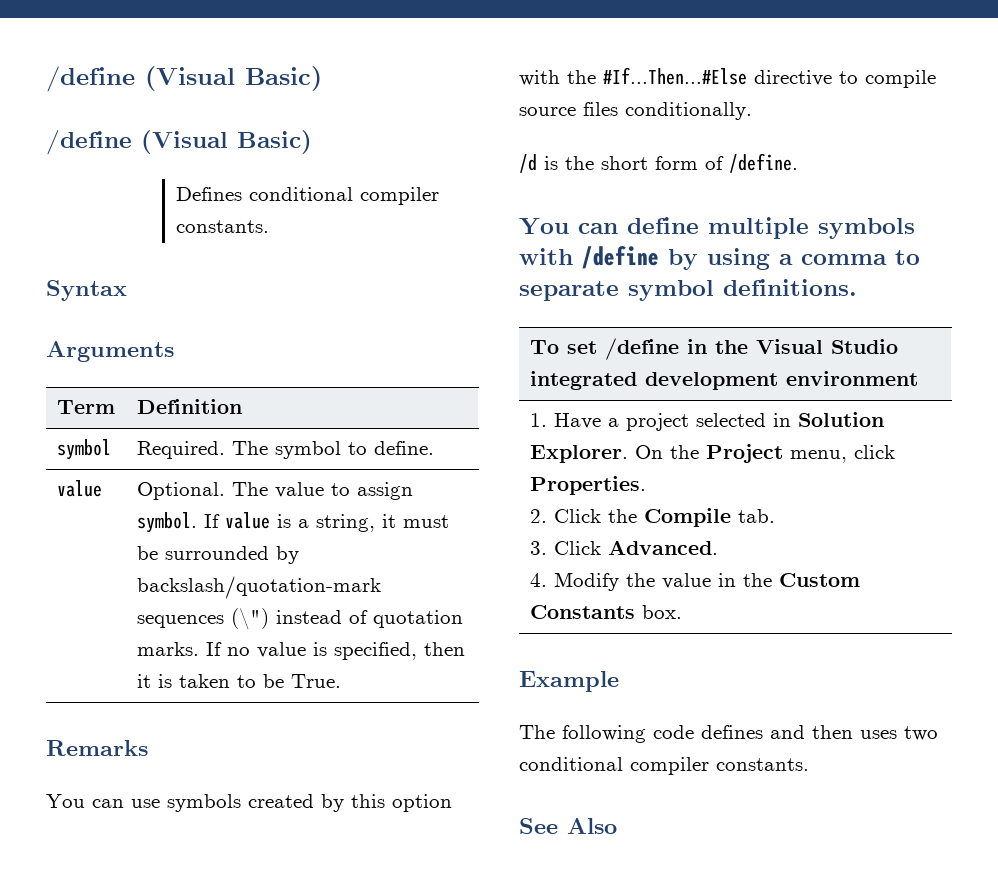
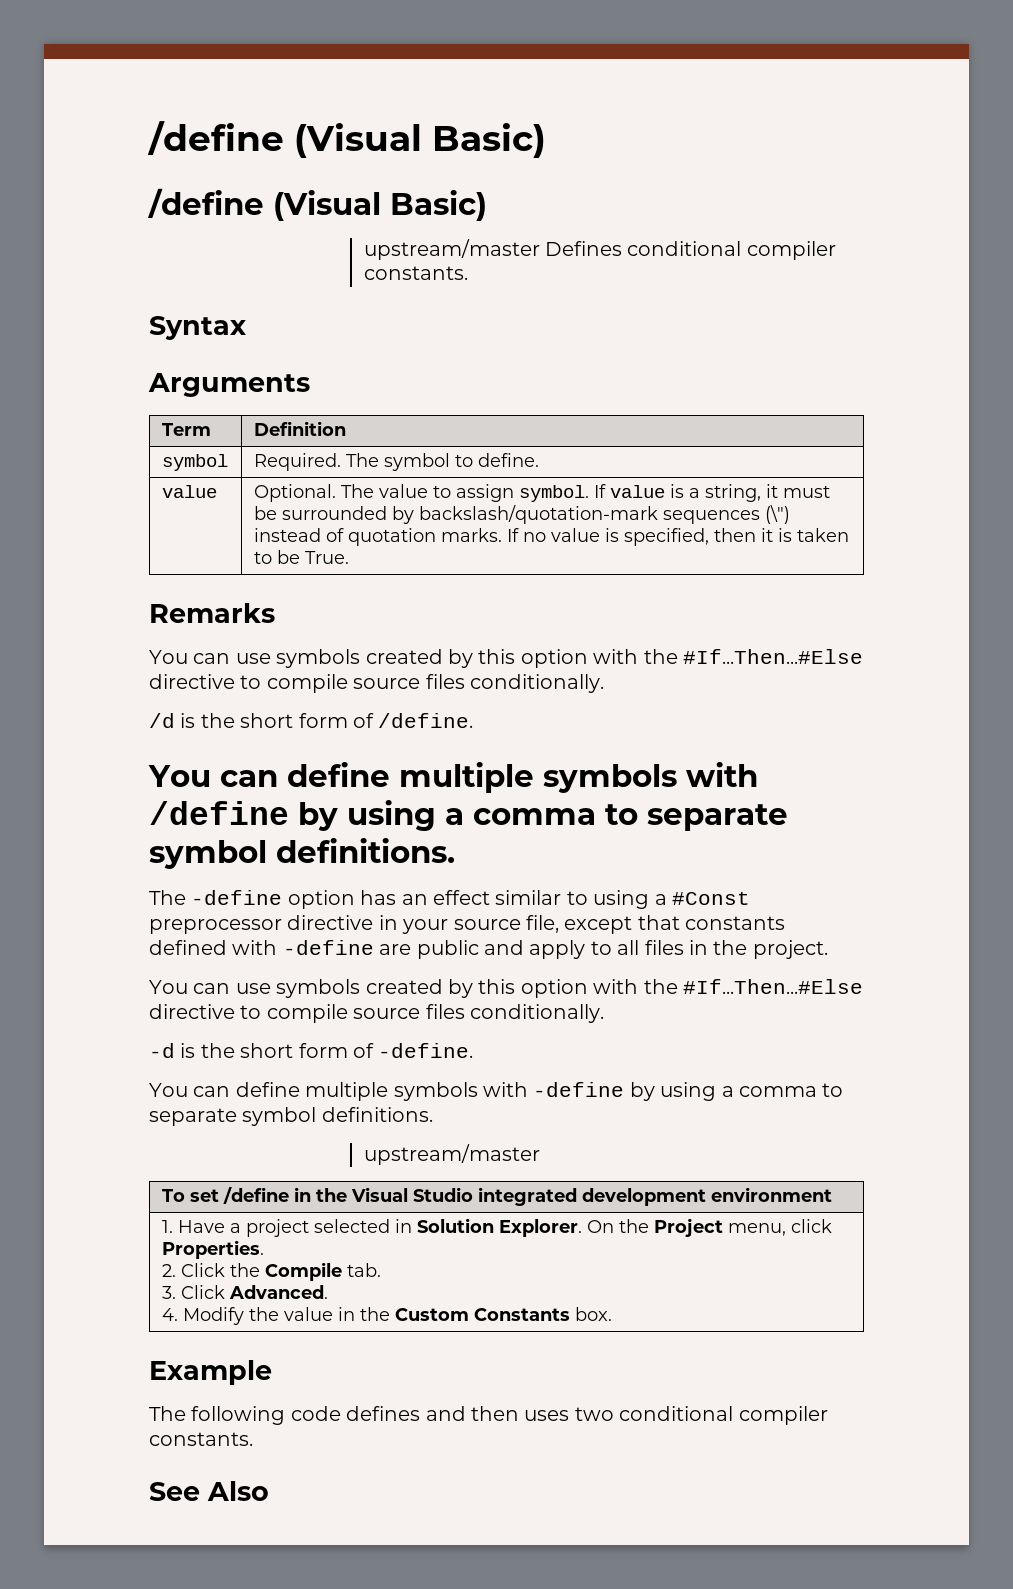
(312, 142) none -> [363,239,540,260] upstream/master
(857, 287) none -> [149,890,750,909] [149,915,786,934] [149,940,828,959] [149,979,863,998] [149,1004,604,1023] [149,1043,474,1058] [149,1082,844,1101] [149,1107,433,1126] [363,1144,540,1165] // The -define option has an effect similar to using a #Const preprocessor directive in your source file, except that constants defined with -define are public and apply to all files in the project. // You can use symbols created by this option with the #If...Then...#Else directive to compile source files conditionally. // -d is the short form of -define. // You can define multiple symbols with -define by using a comma to separate symbol definitions. // upstream/master

